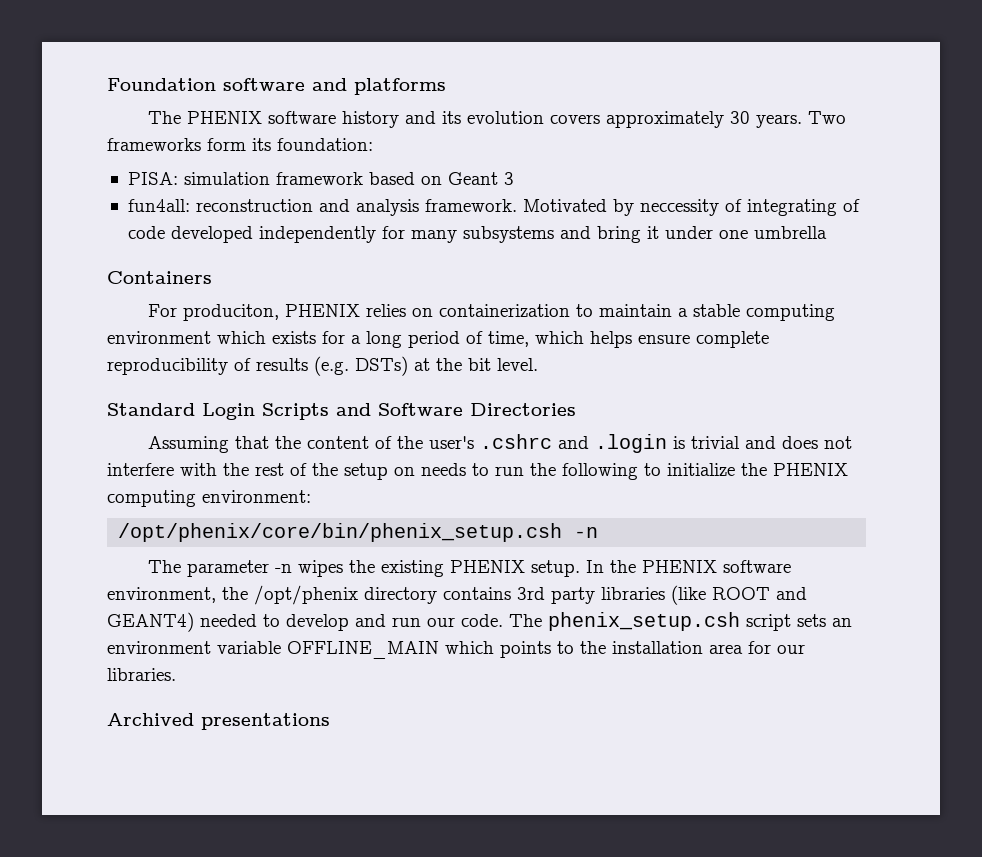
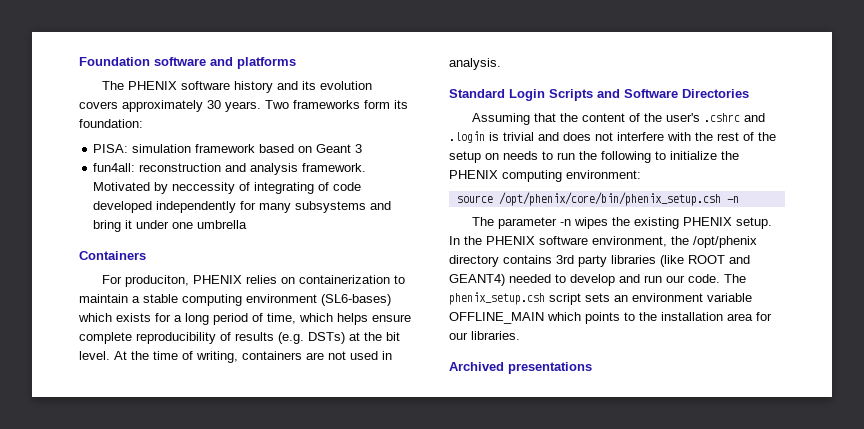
(211, 337) none -> [321,294,391,306] (SL6-bases)
(538, 364) none -> [114,351,392,363] [449,58,501,70] At the time of writing, containers are not used in analysis.
(311, 496) none -> [456,195,493,203] source

